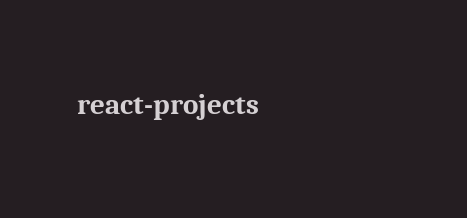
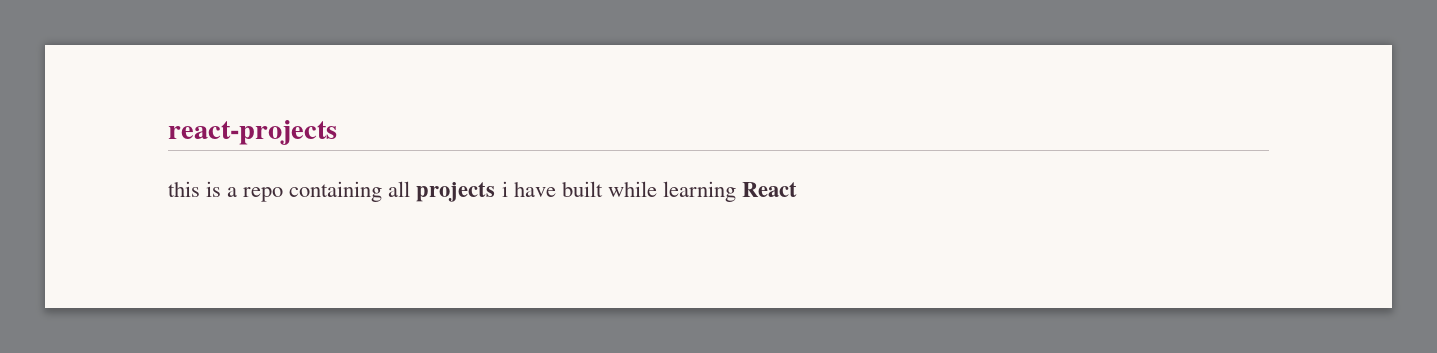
(259, 107) none -> [168,181,797,202] // this is a repo containing all projects i have built while learning React

